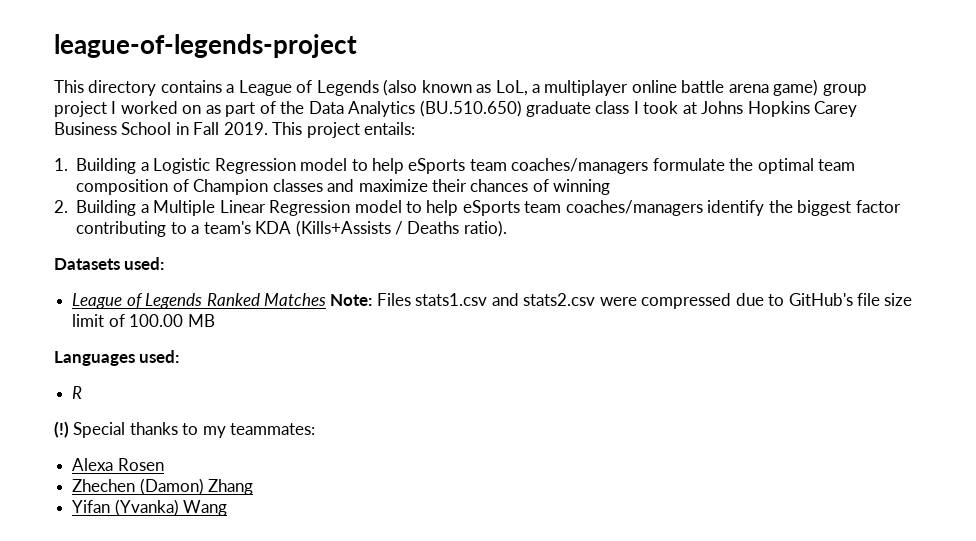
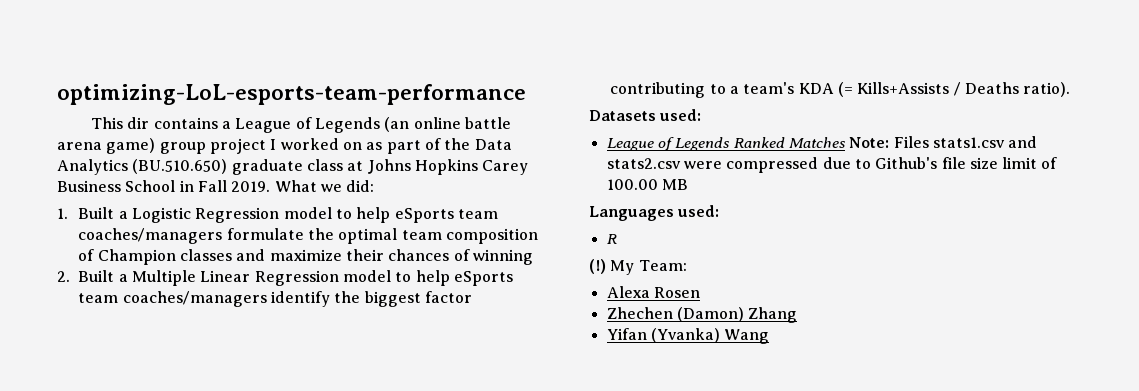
[54,34,357,58] [54,80,157,96] league-of-legends-project // This directory -> [57,84,526,105] [90,117,150,129] optimizing-LoL-esports-team-performance // This dir
[383,79,629,96] (also known as LoL, a multiplayer -> [384,117,410,132] (an
[633,101,679,114] I took -> (343, 165) none
[272,122,416,138] This project entails: -> [274,180,375,192] What we did:
[76,158,137,174] Building -> [78,207,115,219] Built
[76,200,137,216] Building -> [78,270,115,282] Built
[295,220,391,237] (Kills+Assists -> [838,82,950,97] (= Kills+Assists
[788,293,853,306] GitHub's -> [875,157,938,169] Github's
[73,422,316,438] Special thanks to my teammates: -> [610,260,687,275] My Team:

